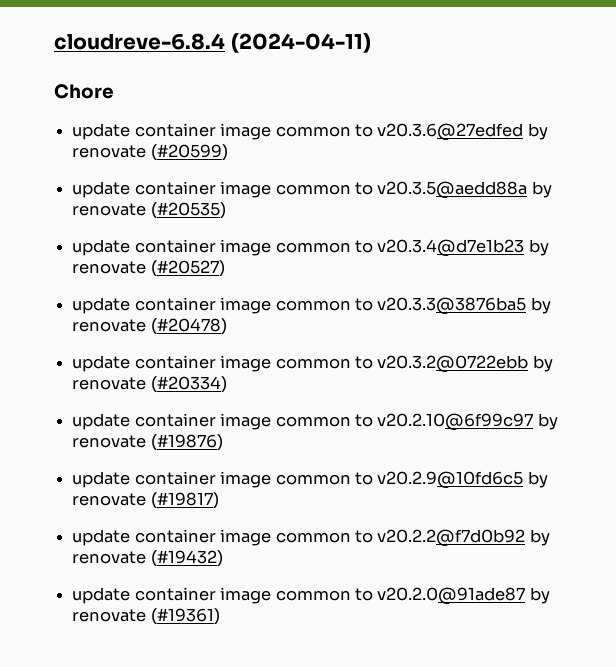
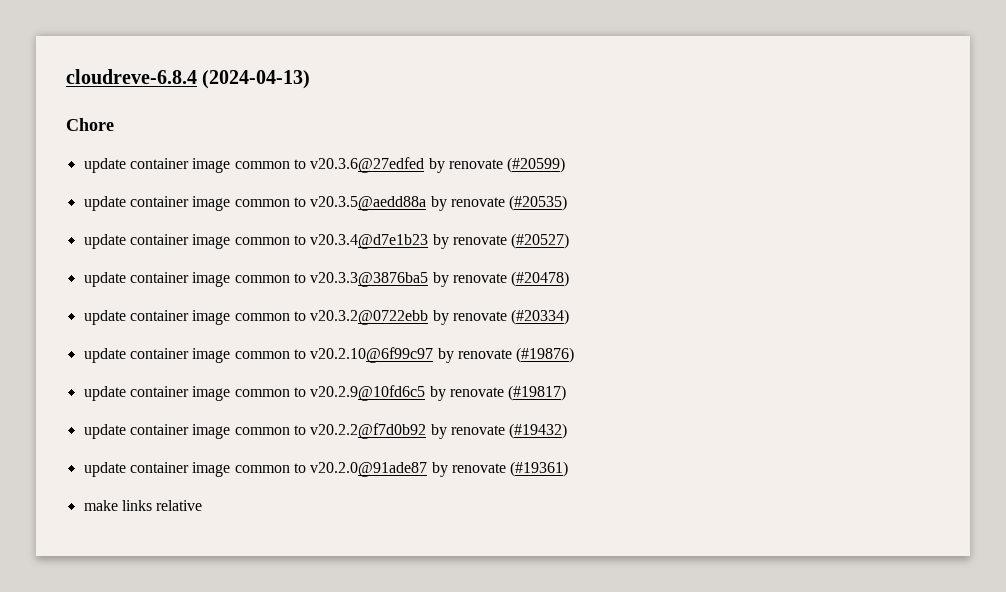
[230,33,371,53] (2024-04-11) -> [202,70,311,89] (2024-04-13)
(220, 616) none -> [83,500,203,511] // make links relative

